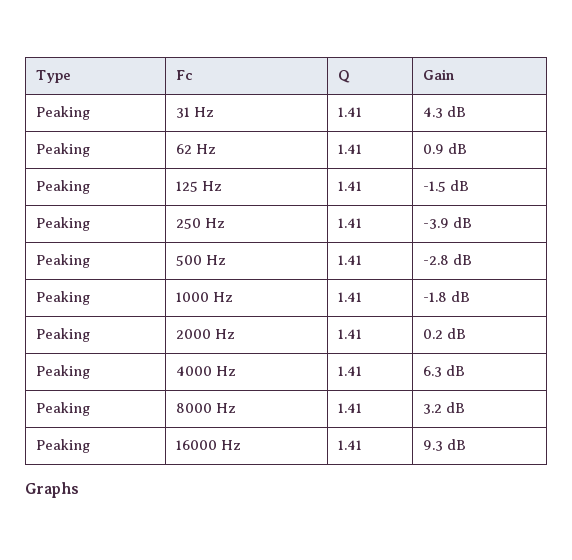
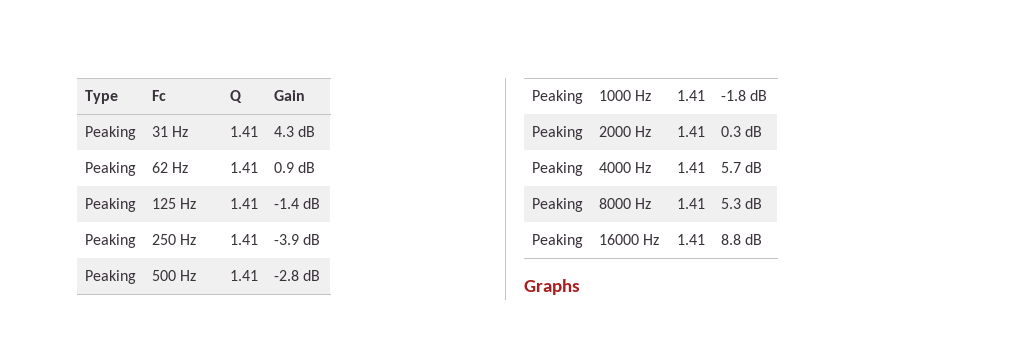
[422,181,446,192] -1.5 -> [273,198,299,209] -1.4
[422,329,443,339] 0.2 -> [720,126,741,137] 0.3
[422,366,442,377] 6.3 -> [720,162,741,173] 5.7
[422,404,442,414] 3.2 -> [720,198,741,209] 5.3
[422,440,443,451] 9.3 -> [720,234,741,245] 8.8

